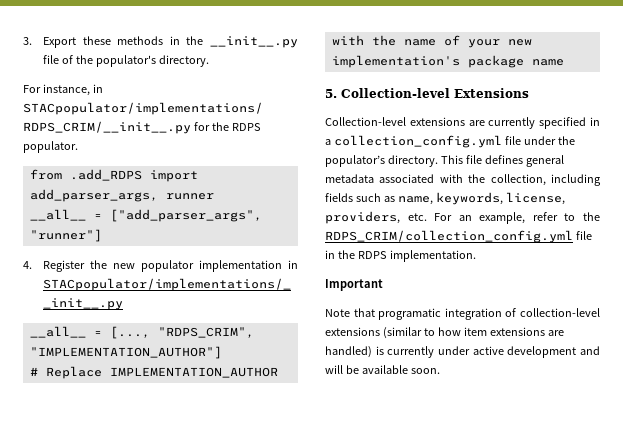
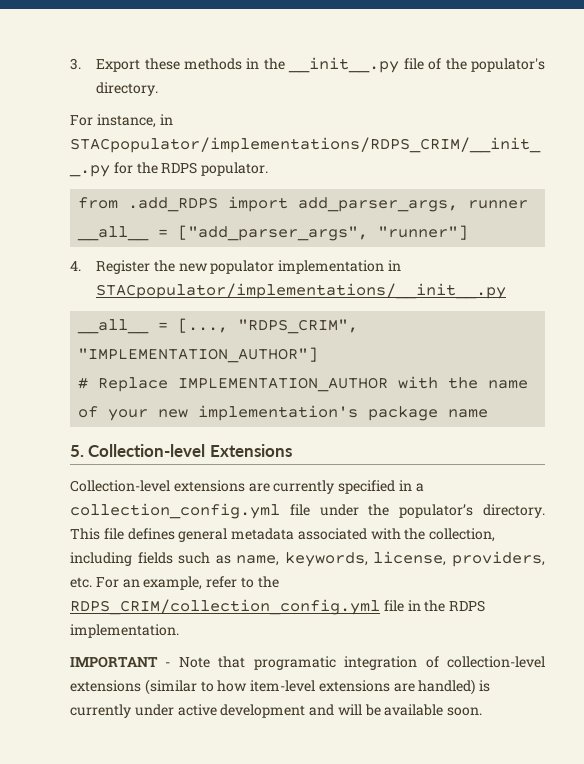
[325,279,383,291] Important // -> [70,656,171,668] IMPORTANT -
[463,327,487,336] item -> [250,680,316,692] item-level

